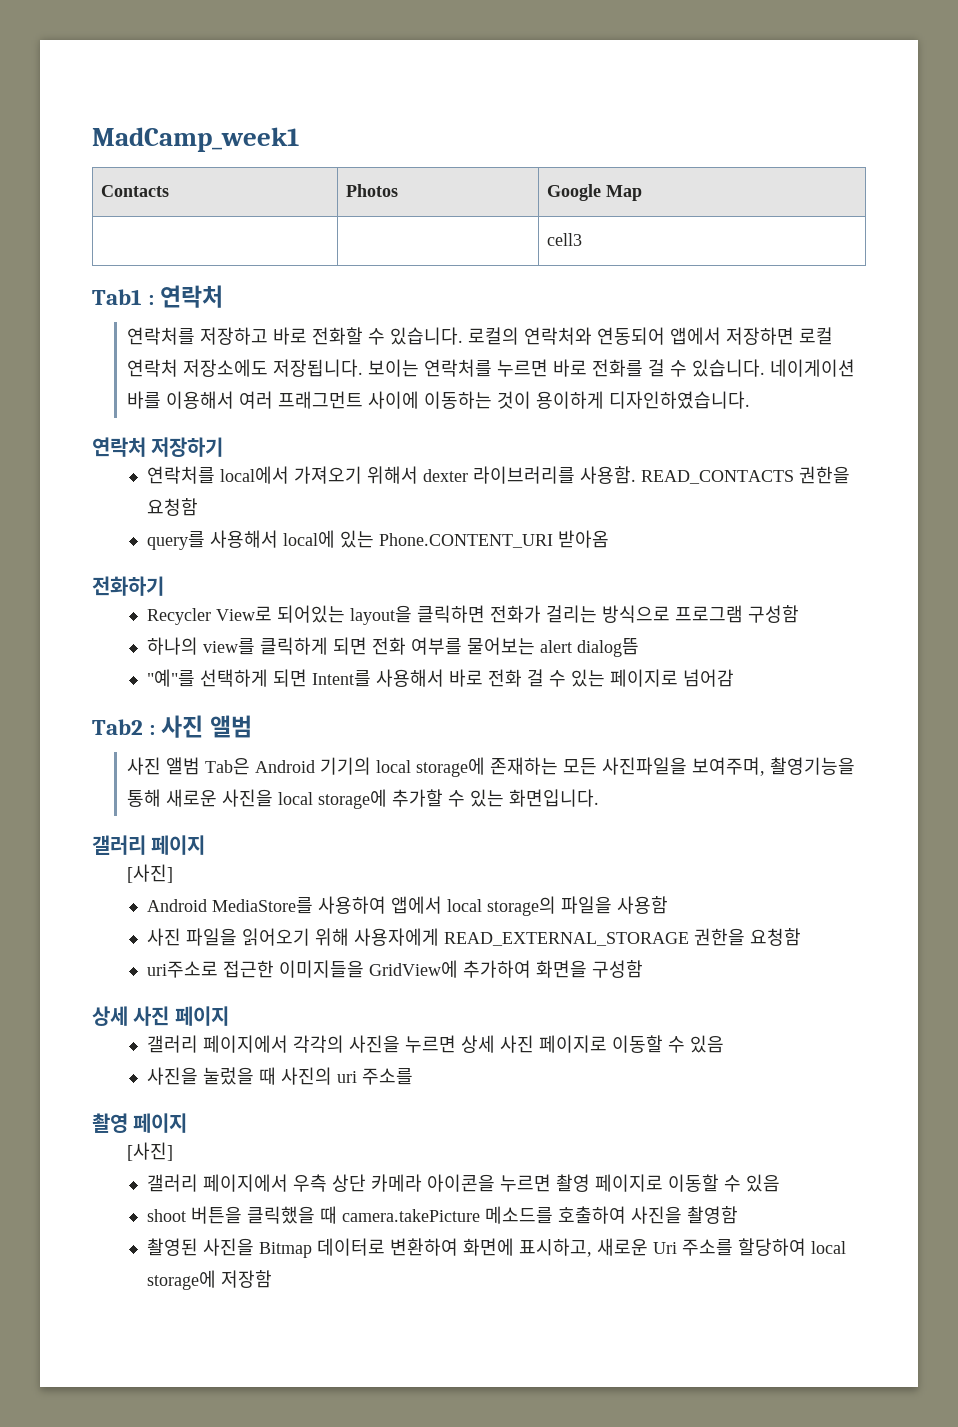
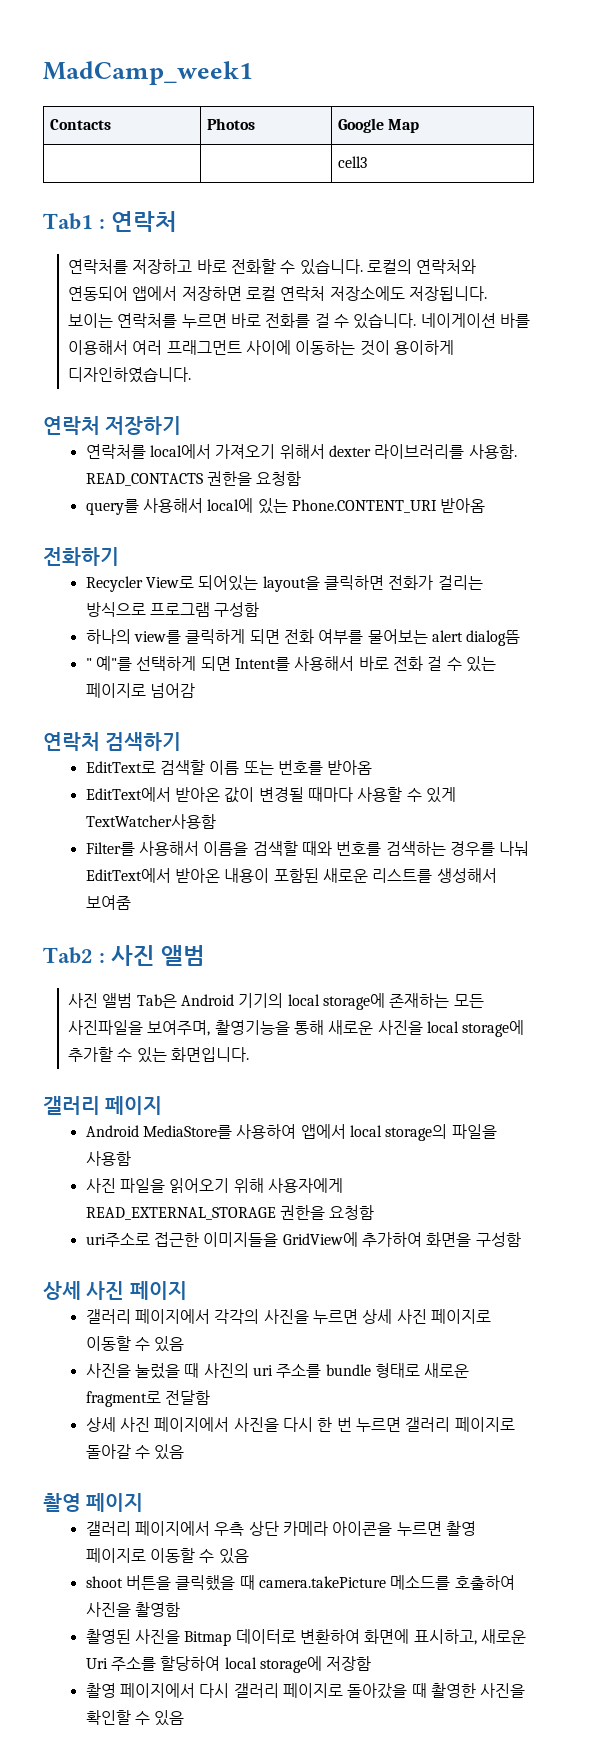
[146,669,195,687] "예"를 -> [85,656,132,671] " 예"를
(734, 678) none -> [43,732,182,751] [85,760,373,775] [85,787,456,803] [85,814,216,829] [85,841,530,856] [85,868,497,883] [85,895,131,910] // 연락처 검색하기 // EditText로 검색할 이름 또는 번호를 받아옴 // EditText에서 받아온 값이 변경될 때마다 사용할 수 있게 TextWatcher사용함 // Filter를 사용해서 이름을 검색할 때와 번호를 검색하는 경우를 나눠 EditText에서 받아온 내용이 포함된 새로운 리스트를 생성해서 보여줌
[126,864,173,883] // [사진] -> (163, 1105) none
(413, 1076) none -> [325,1363,470,1378] [85,1390,210,1407] [85,1417,515,1432] [85,1444,185,1460] bundle 형태로 새로운 fragment로 전달함 // 상세 사진 페이지에서 사진을 다시 한 번 누르면 갤러리 페이지로 돌아갈 수 있음
[126,1142,173,1161] // [사진] -> (144, 1502) none
(272, 1279) none -> [85,1683,526,1699] [85,1710,185,1726] // 촬영 페이지에서 다시 갤러리 페이지로 돌아갔을 때 촬영한 사진을 확인할 수 있음

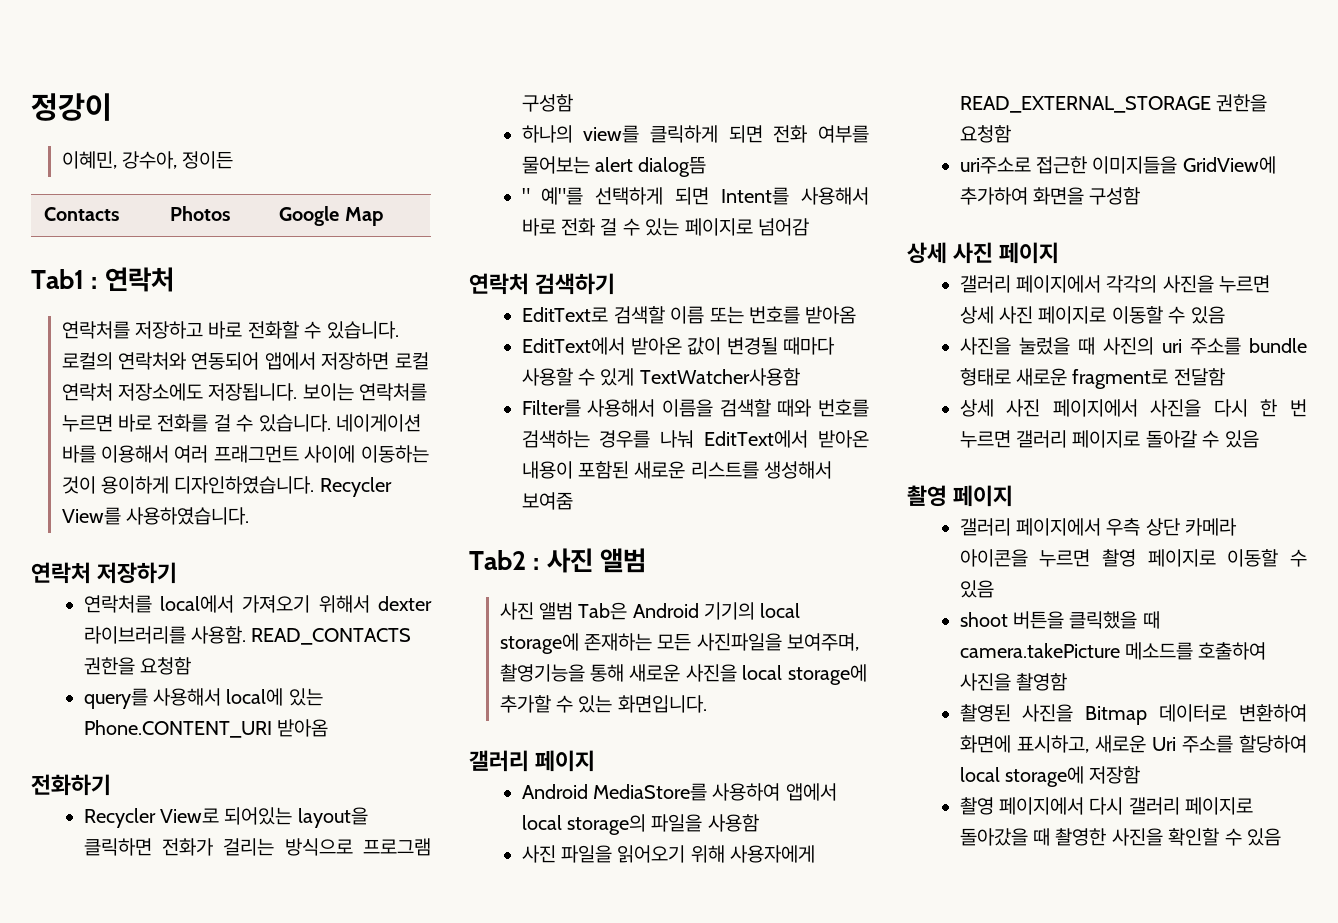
[43,61,252,85] MadCamp_week1 -> [31,93,112,121] [61,151,234,169] 정강이 // 이혜민, 강수아, 정이든
[337,156,367,168] // | | cell3 -> (383, 216) none
(192, 375) none -> [319,477,392,497] [61,507,249,525] Recycler View를 사용하였습니다.

